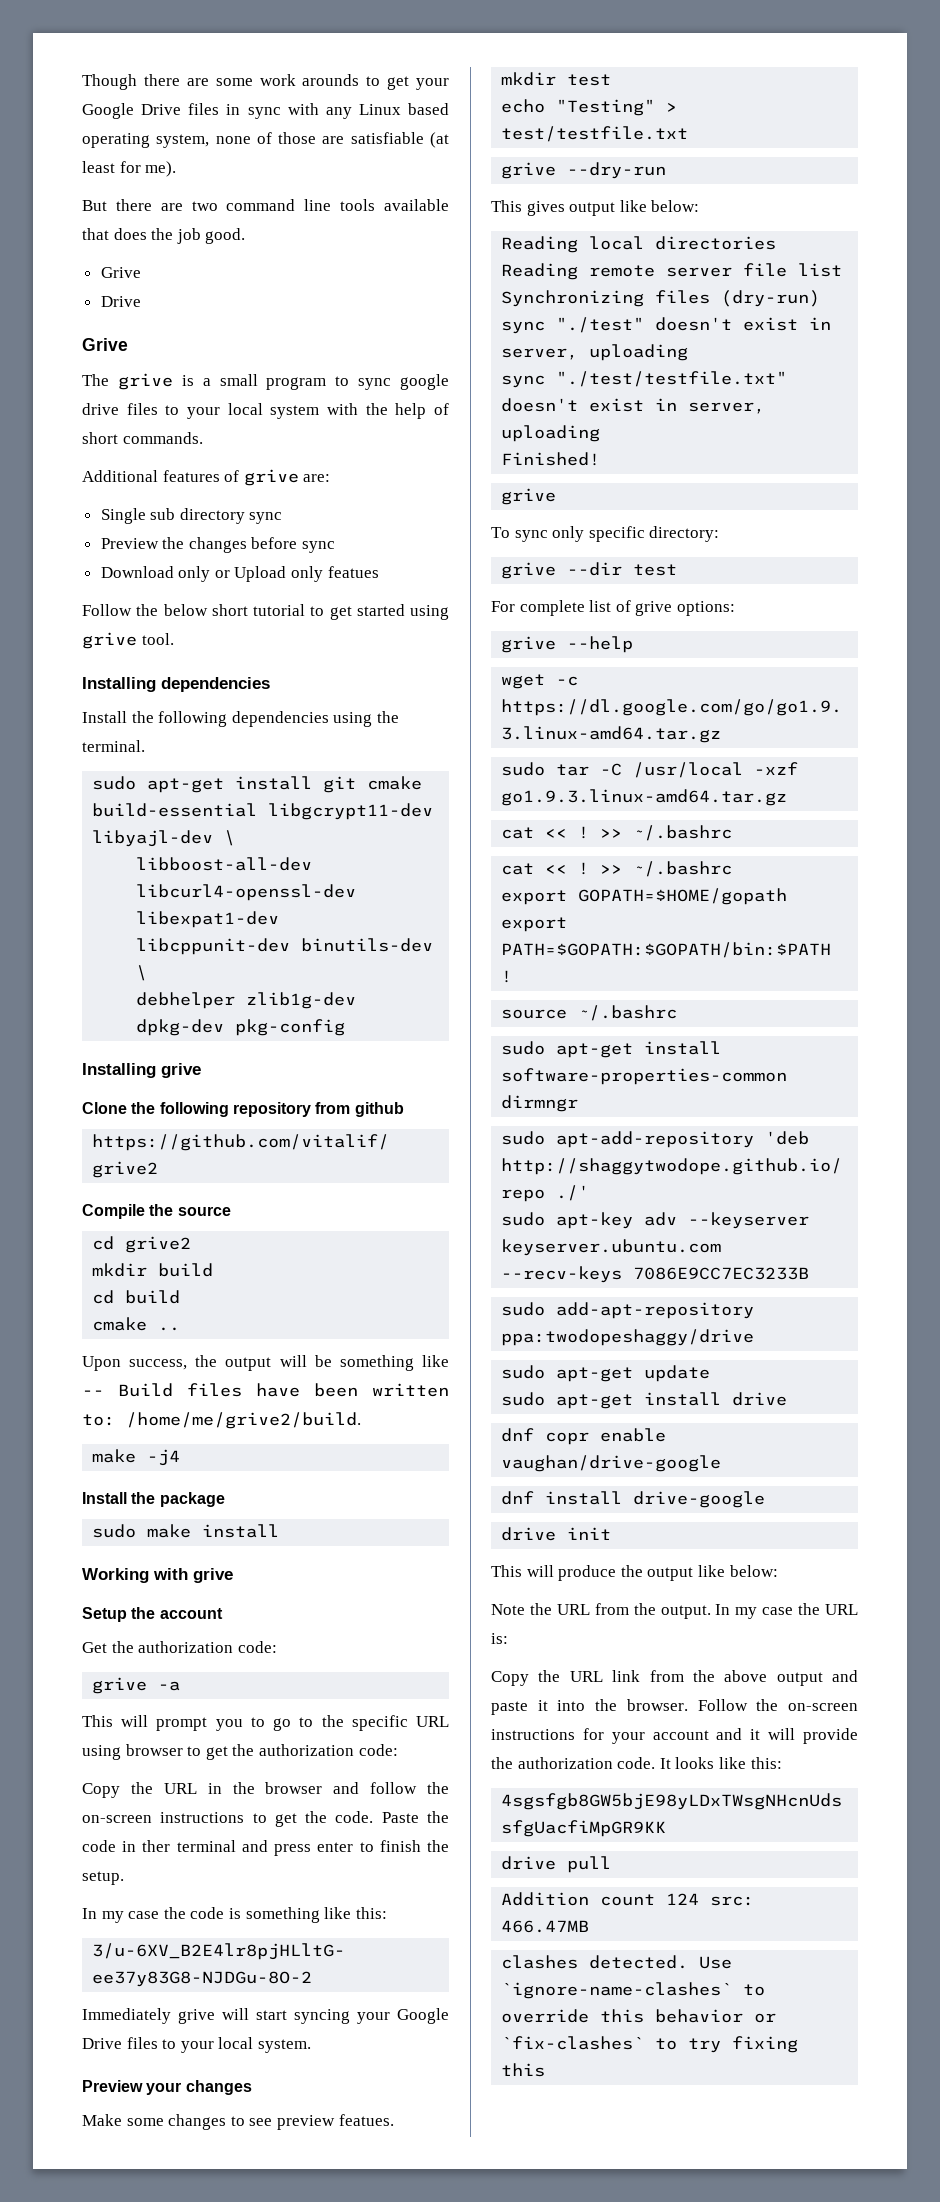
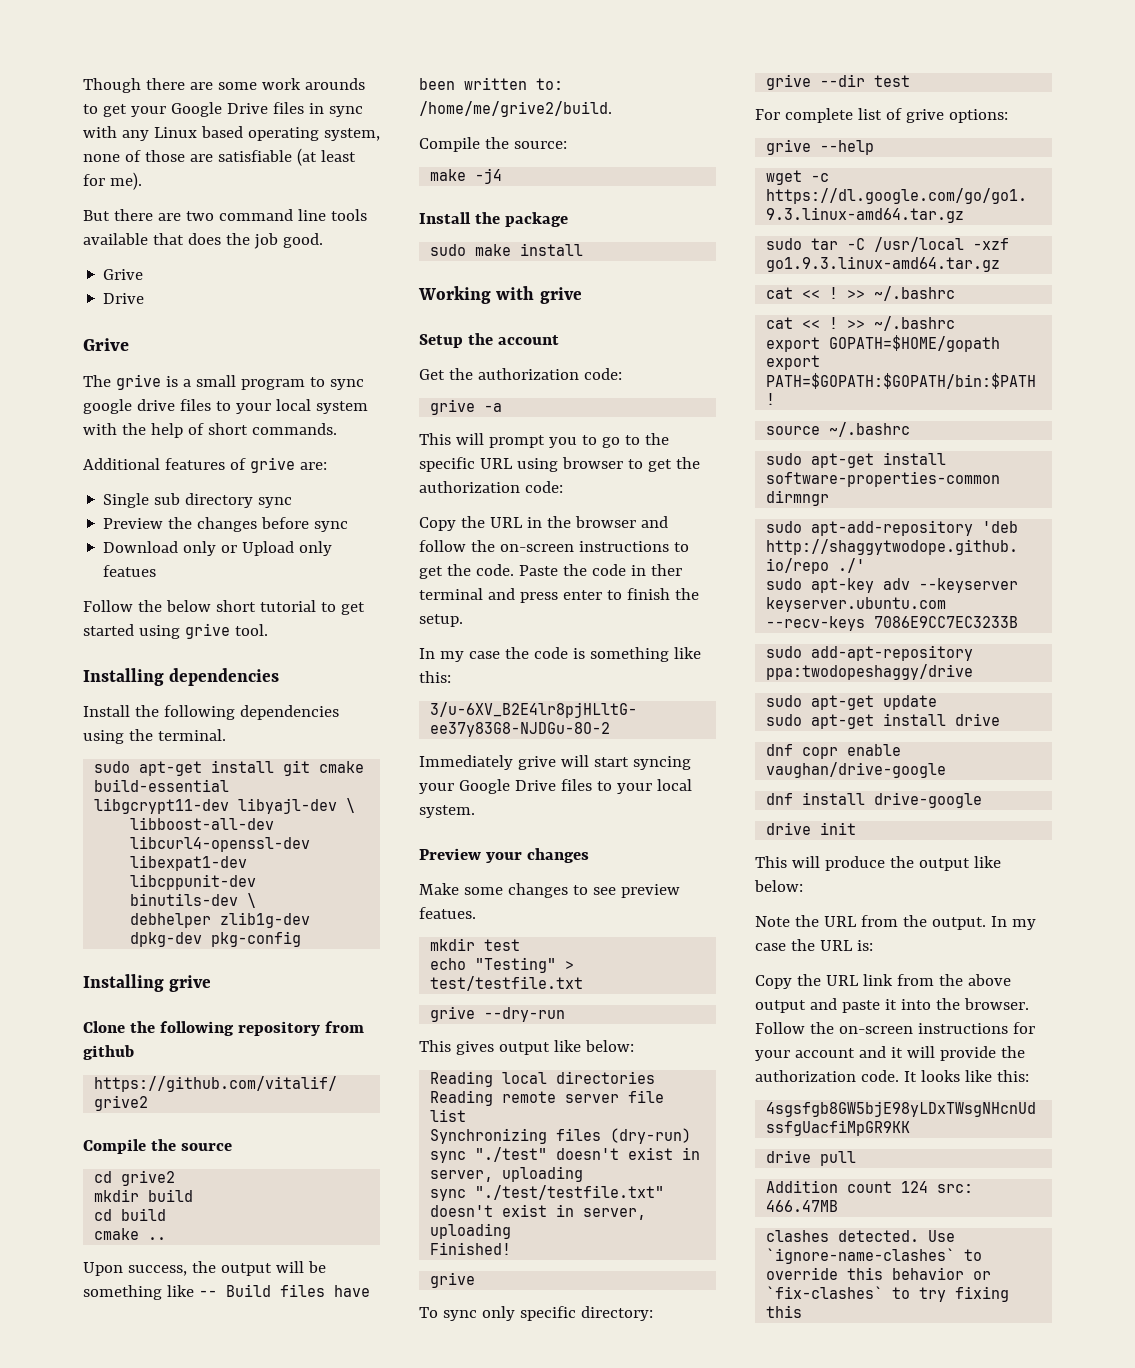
(361, 1420) none -> [419,137,567,152] // Compile the source:

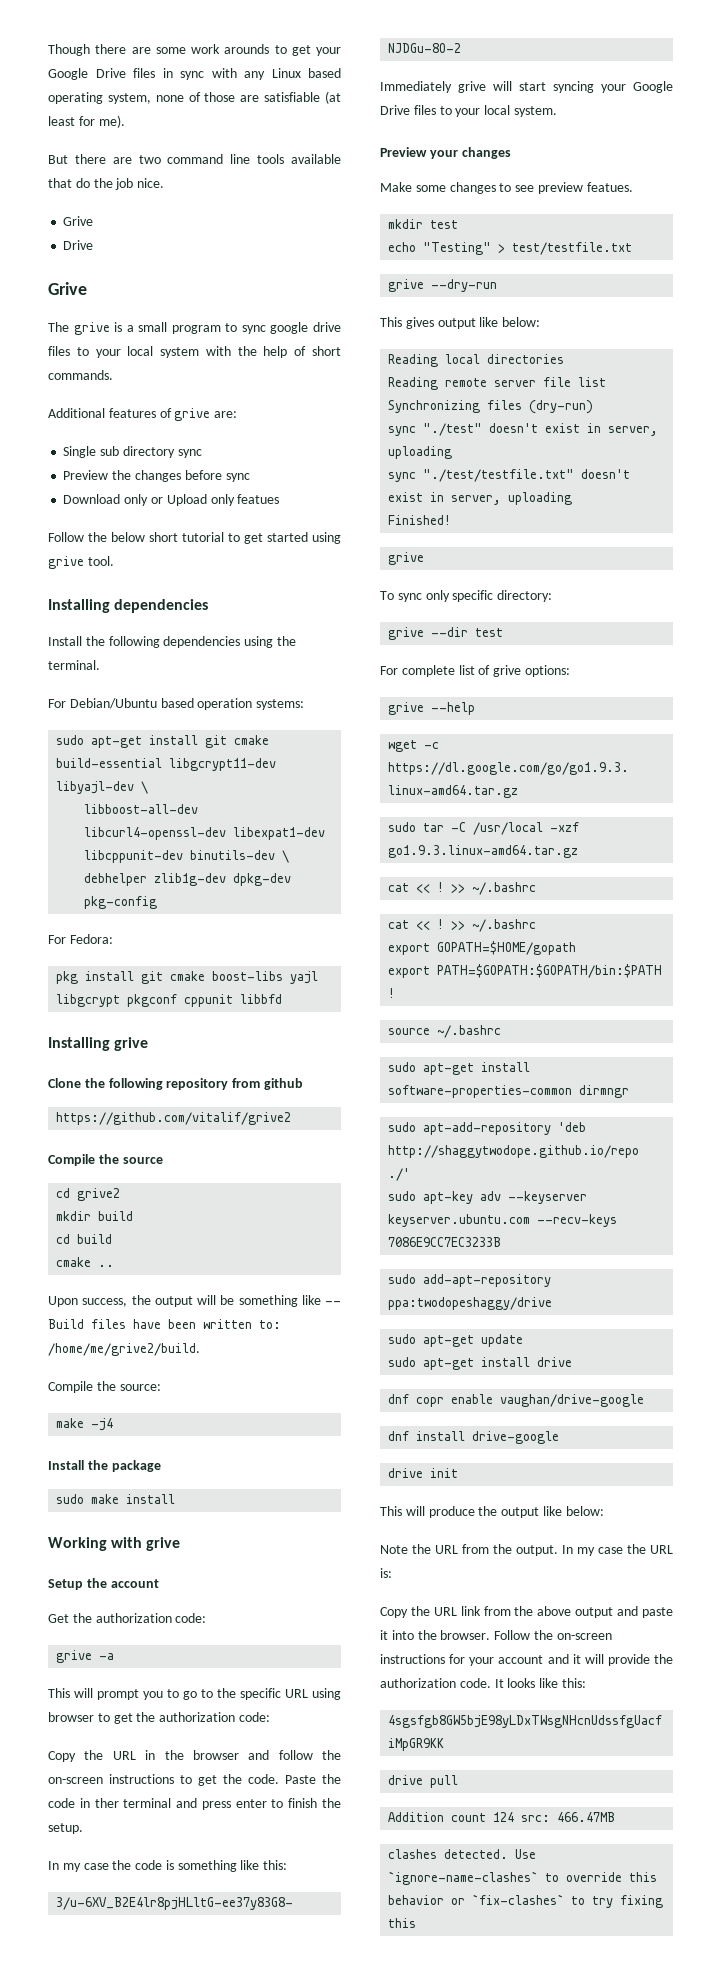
[187,233,221,245] does -> [75,178,90,188] do
[282,233,323,248] good. -> [137,178,165,188] nice.
(226, 735) none -> [48,698,305,710] // For Debian/Ubuntu based operation systems:
(302, 939) none -> [48,934,113,944] [56,971,319,984] [56,994,283,1007] // For Fedora: // pkg install git cmake boost-libs yajl libgcrypt pkgconf cppunit libbfd

